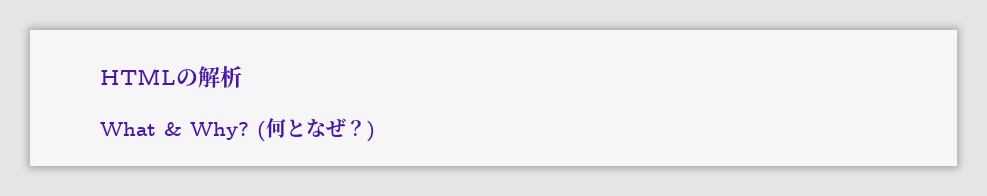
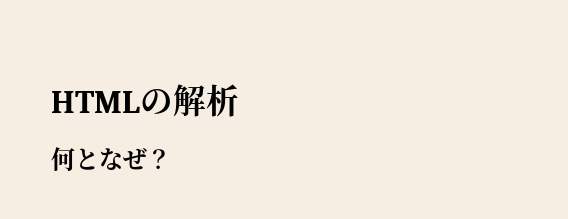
[100,121,266,141] What & Why? ( -> (239, 100) none
[366,121,375,142] ) -> (171, 159) none

